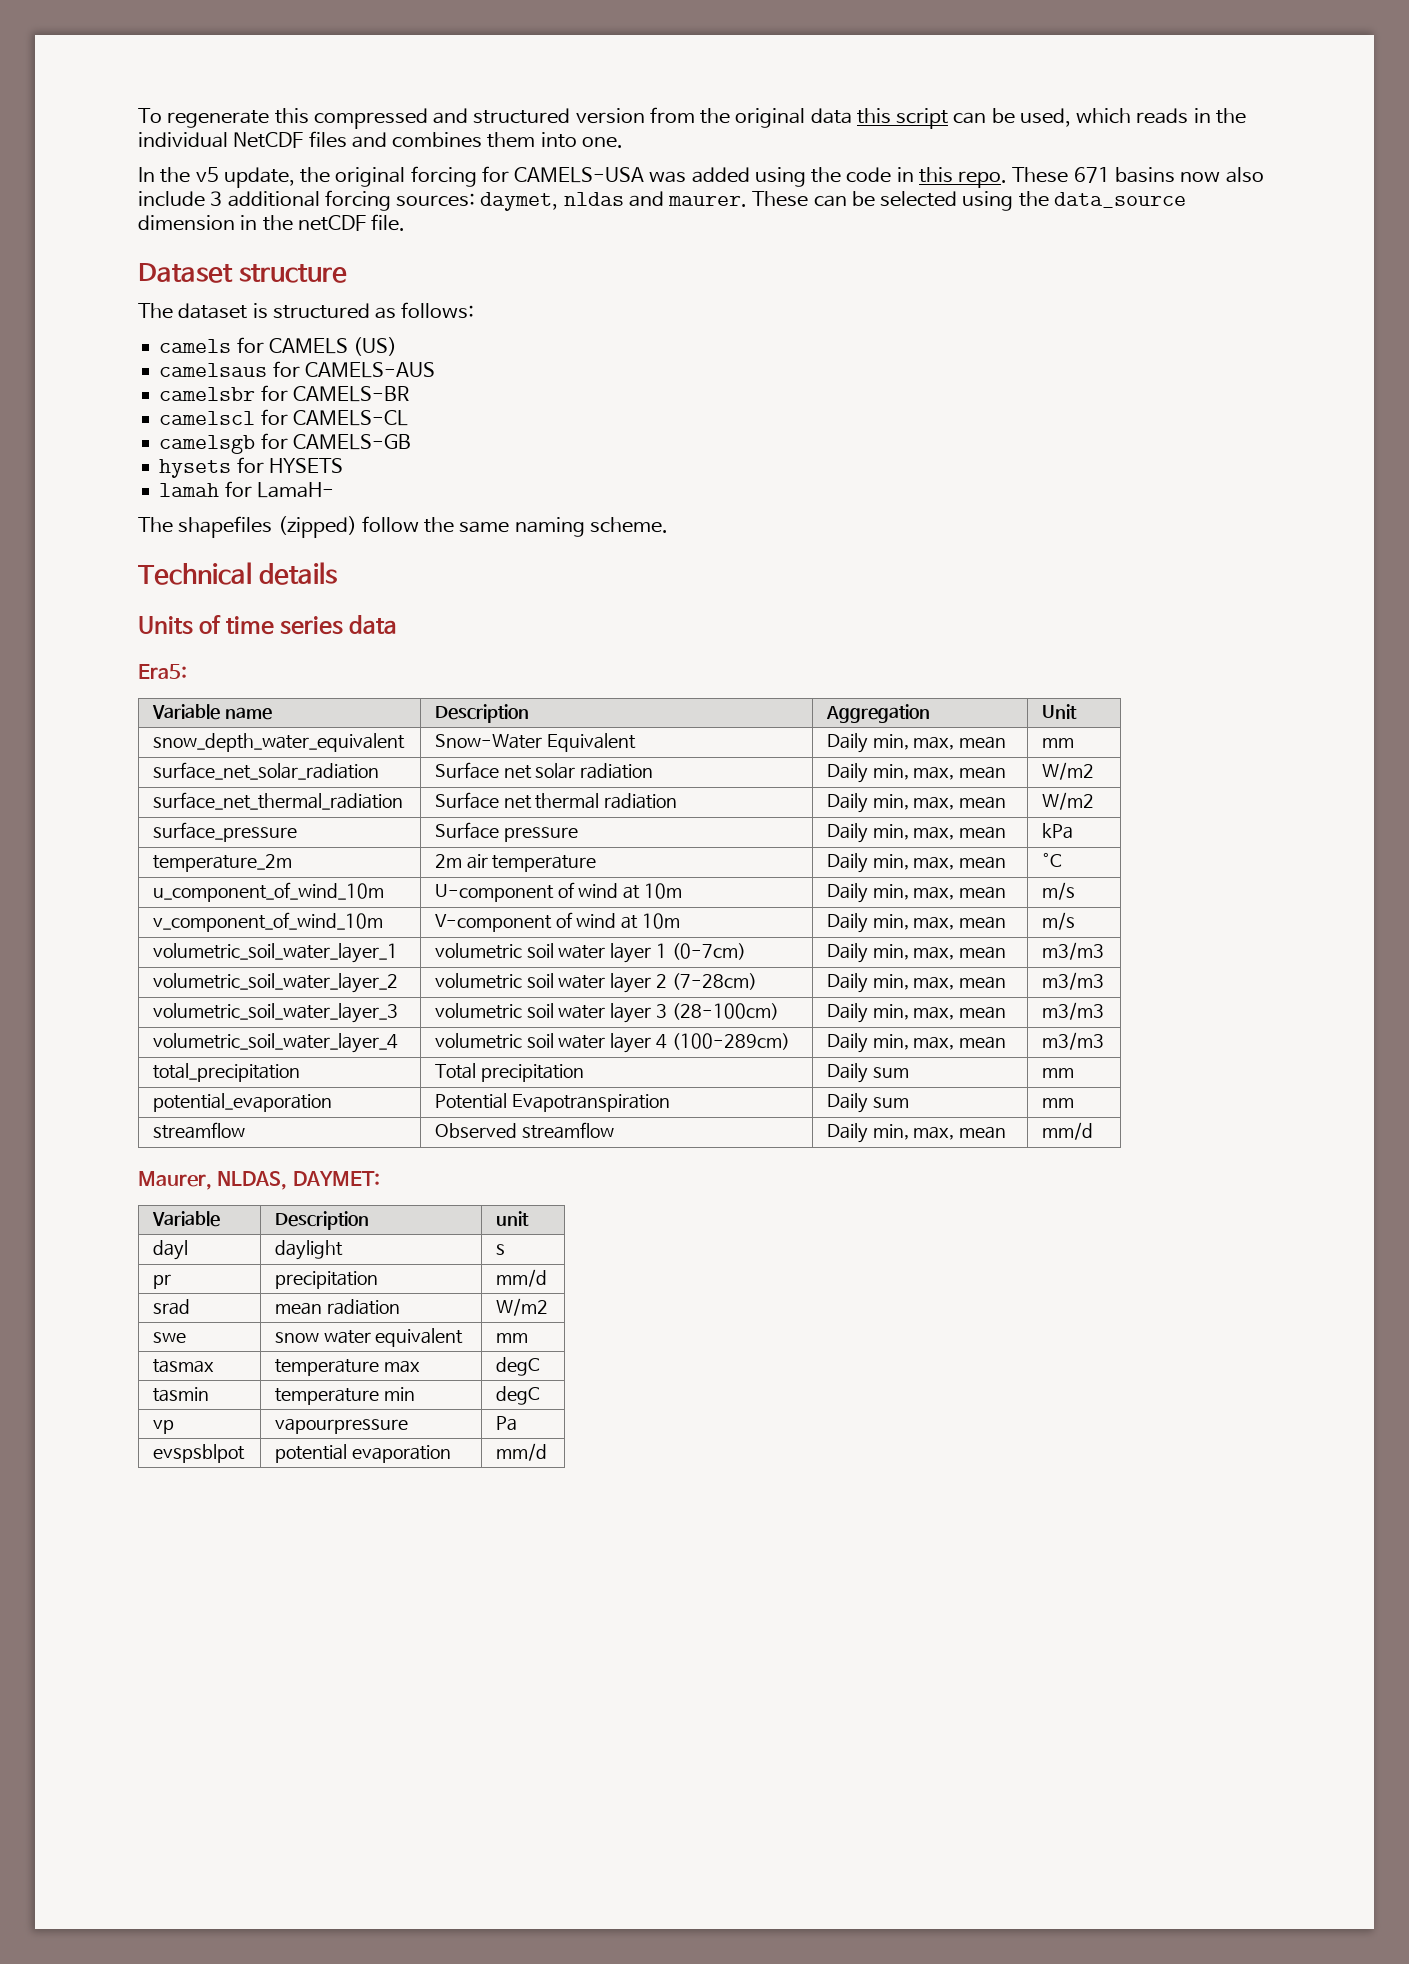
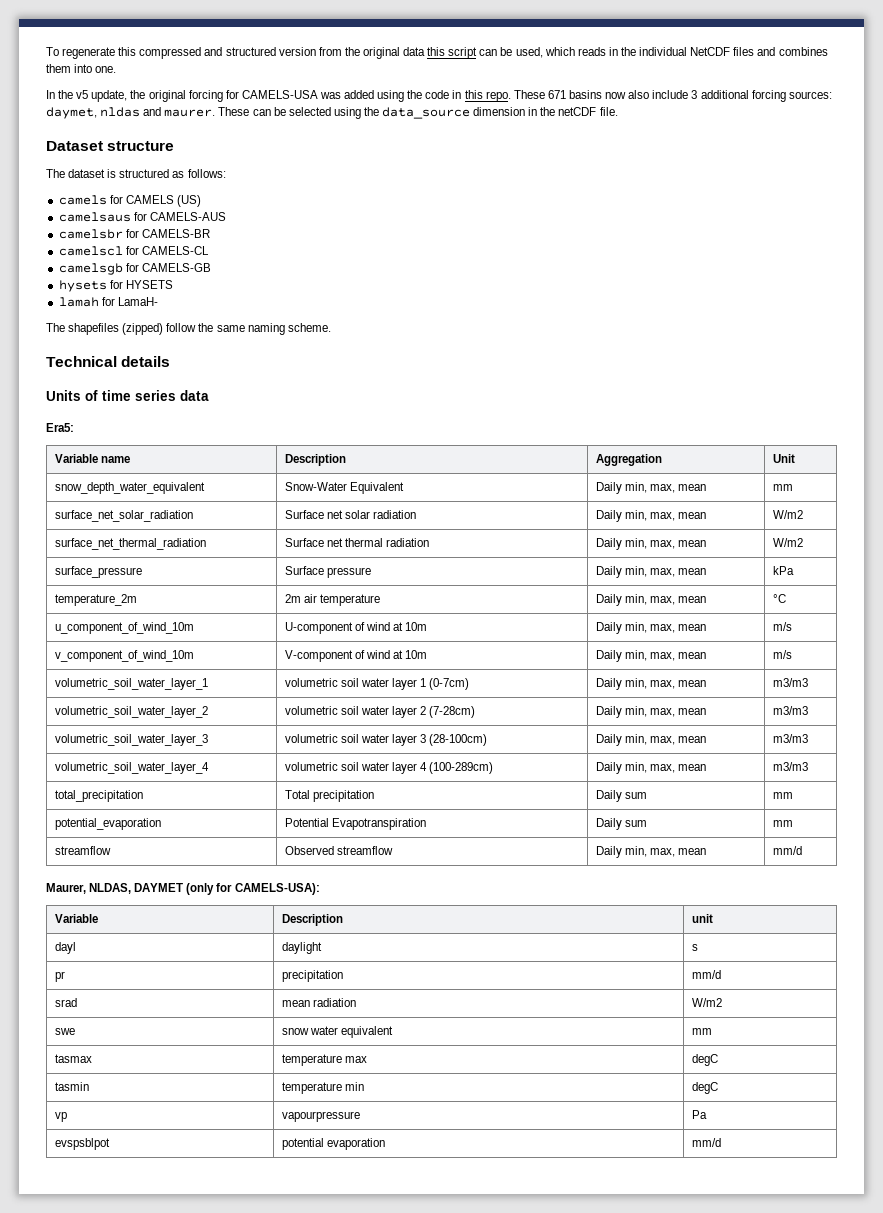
[292,1171,380,1186] DAYMET: -> [134,883,320,895] DAYMET (only for CAMELS-USA):

